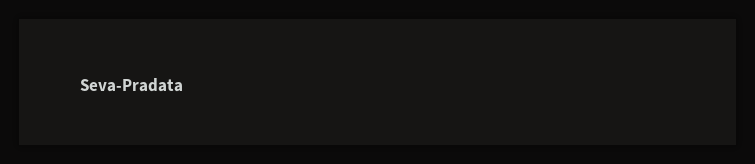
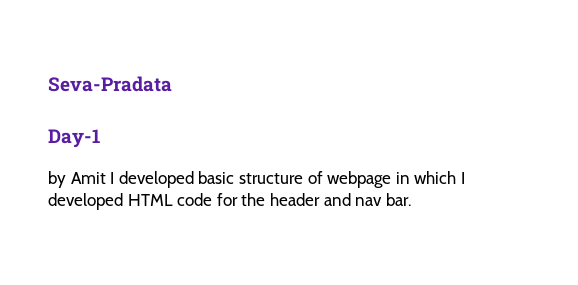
(183, 85) none -> [48,129,100,148] [48,171,465,188] [48,193,411,210] // Day-1 // by Amit I developed basic structure of webpage in which I developed HTML code for the header and nav bar.

